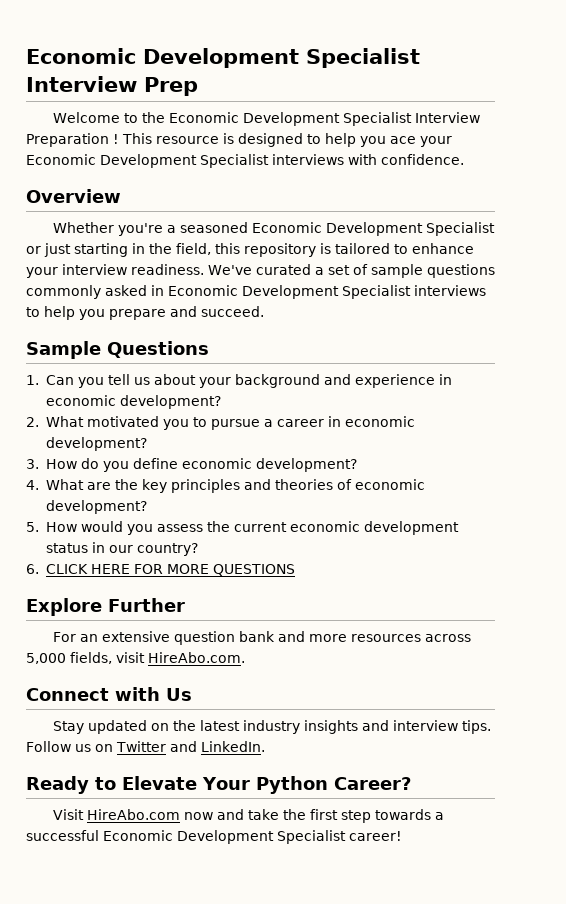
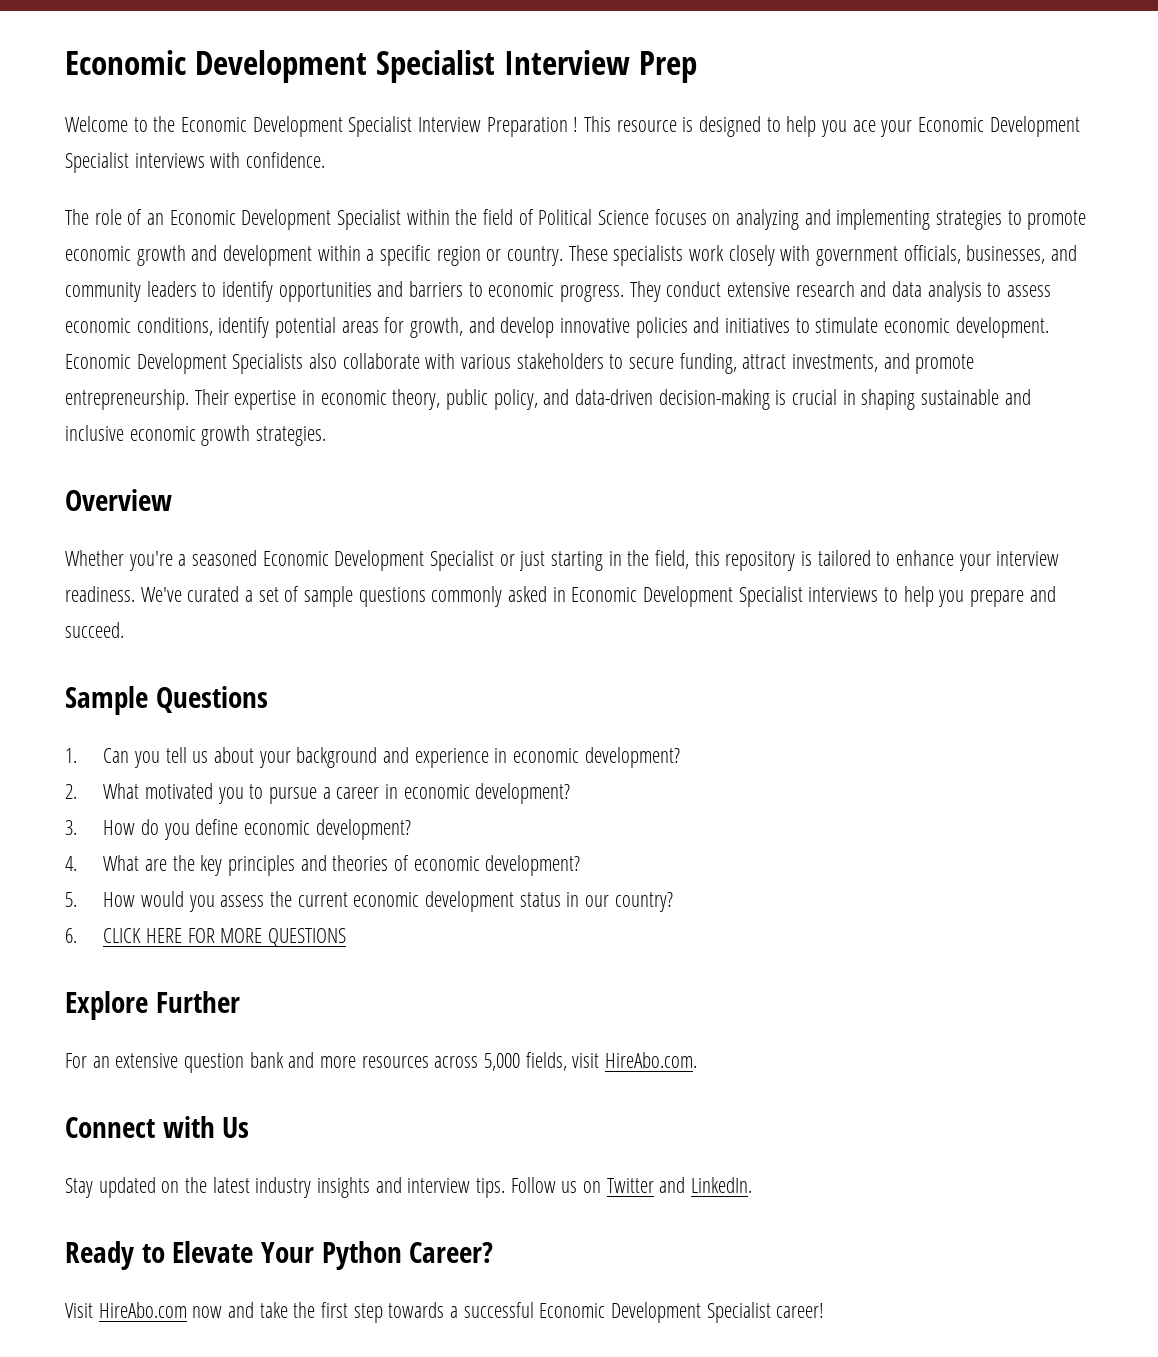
(464, 159) none -> [65,209,1087,230] [65,245,1078,266] [65,281,1052,302] [65,317,1049,338] [65,353,975,374] [65,389,1031,410] [65,425,327,446] // The role of an Economic Development Specialist within the field of Political Science focuses on analyzing and implementing strategies to promote economic growth and development within a specific region or country. These specialists work closely with government officials, businesses, and community leaders to identify opportunities and barriers to economic progress. They conduct extensive research and data analysis to assess economic conditions, identify potential areas for growth, and develop innovative policies and initiatives to stimulate economic development. Economic Development Specialists also collaborate with various stakeholders to secure funding, attract investments, and promote entrepreneurship. Their expertise in economic theory, public policy, and data-driven decision-making is crucial in shaping sustainable and inclusive economic growth strategies.

